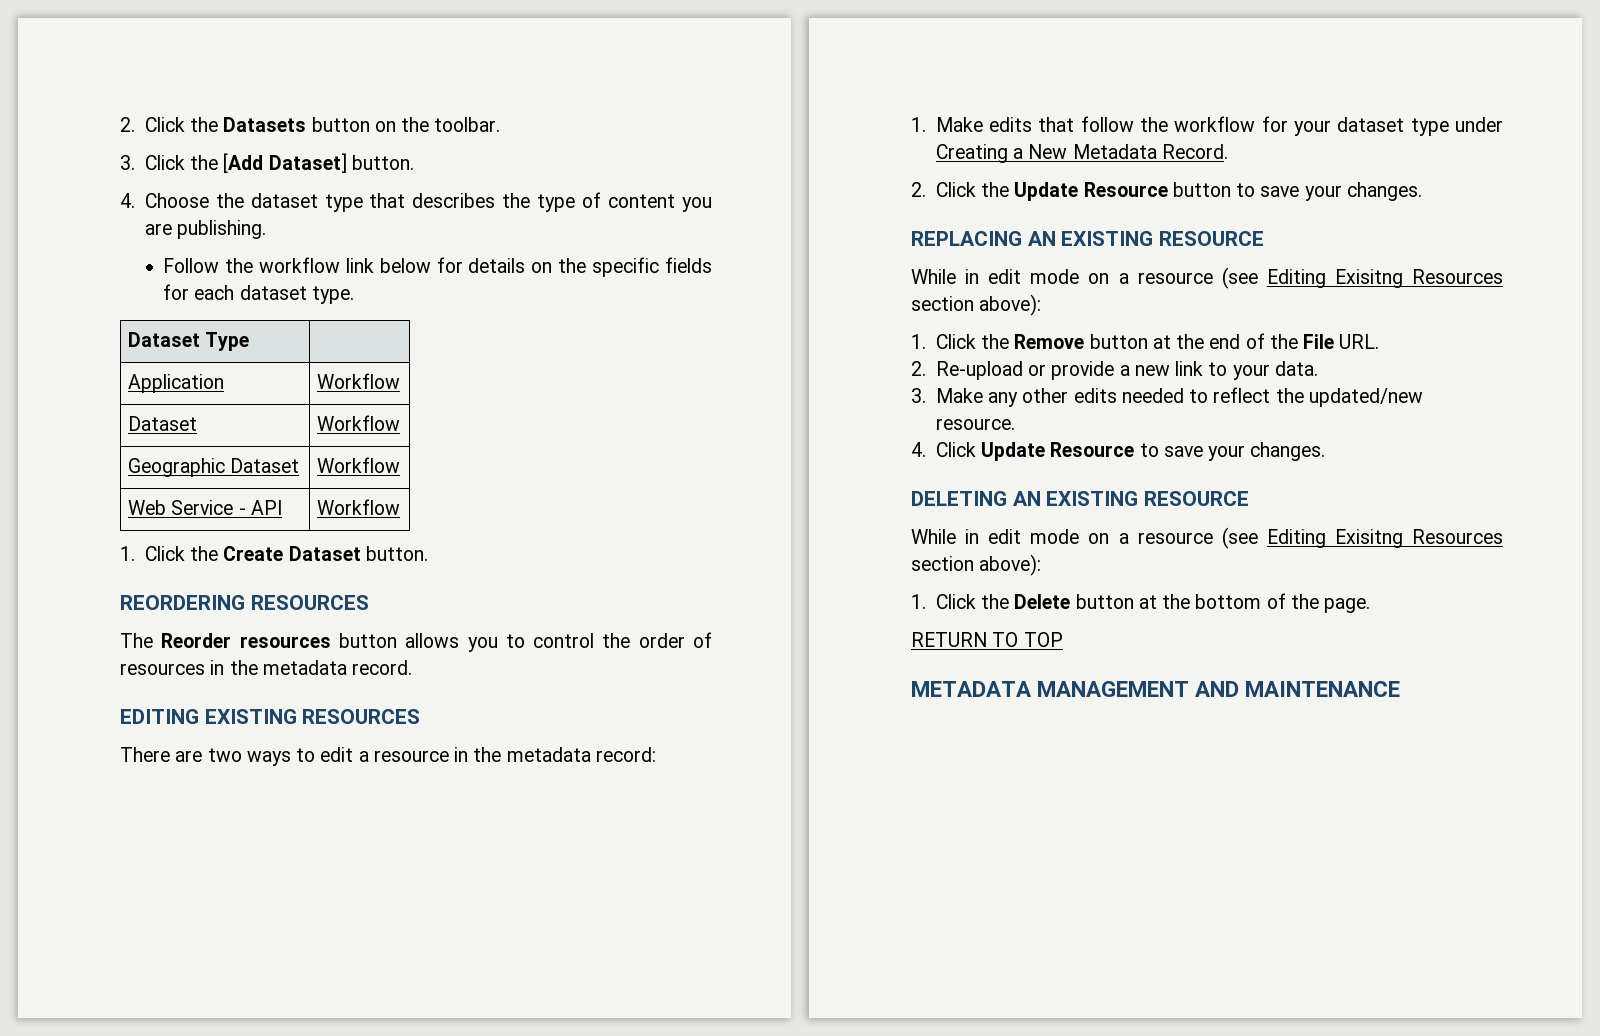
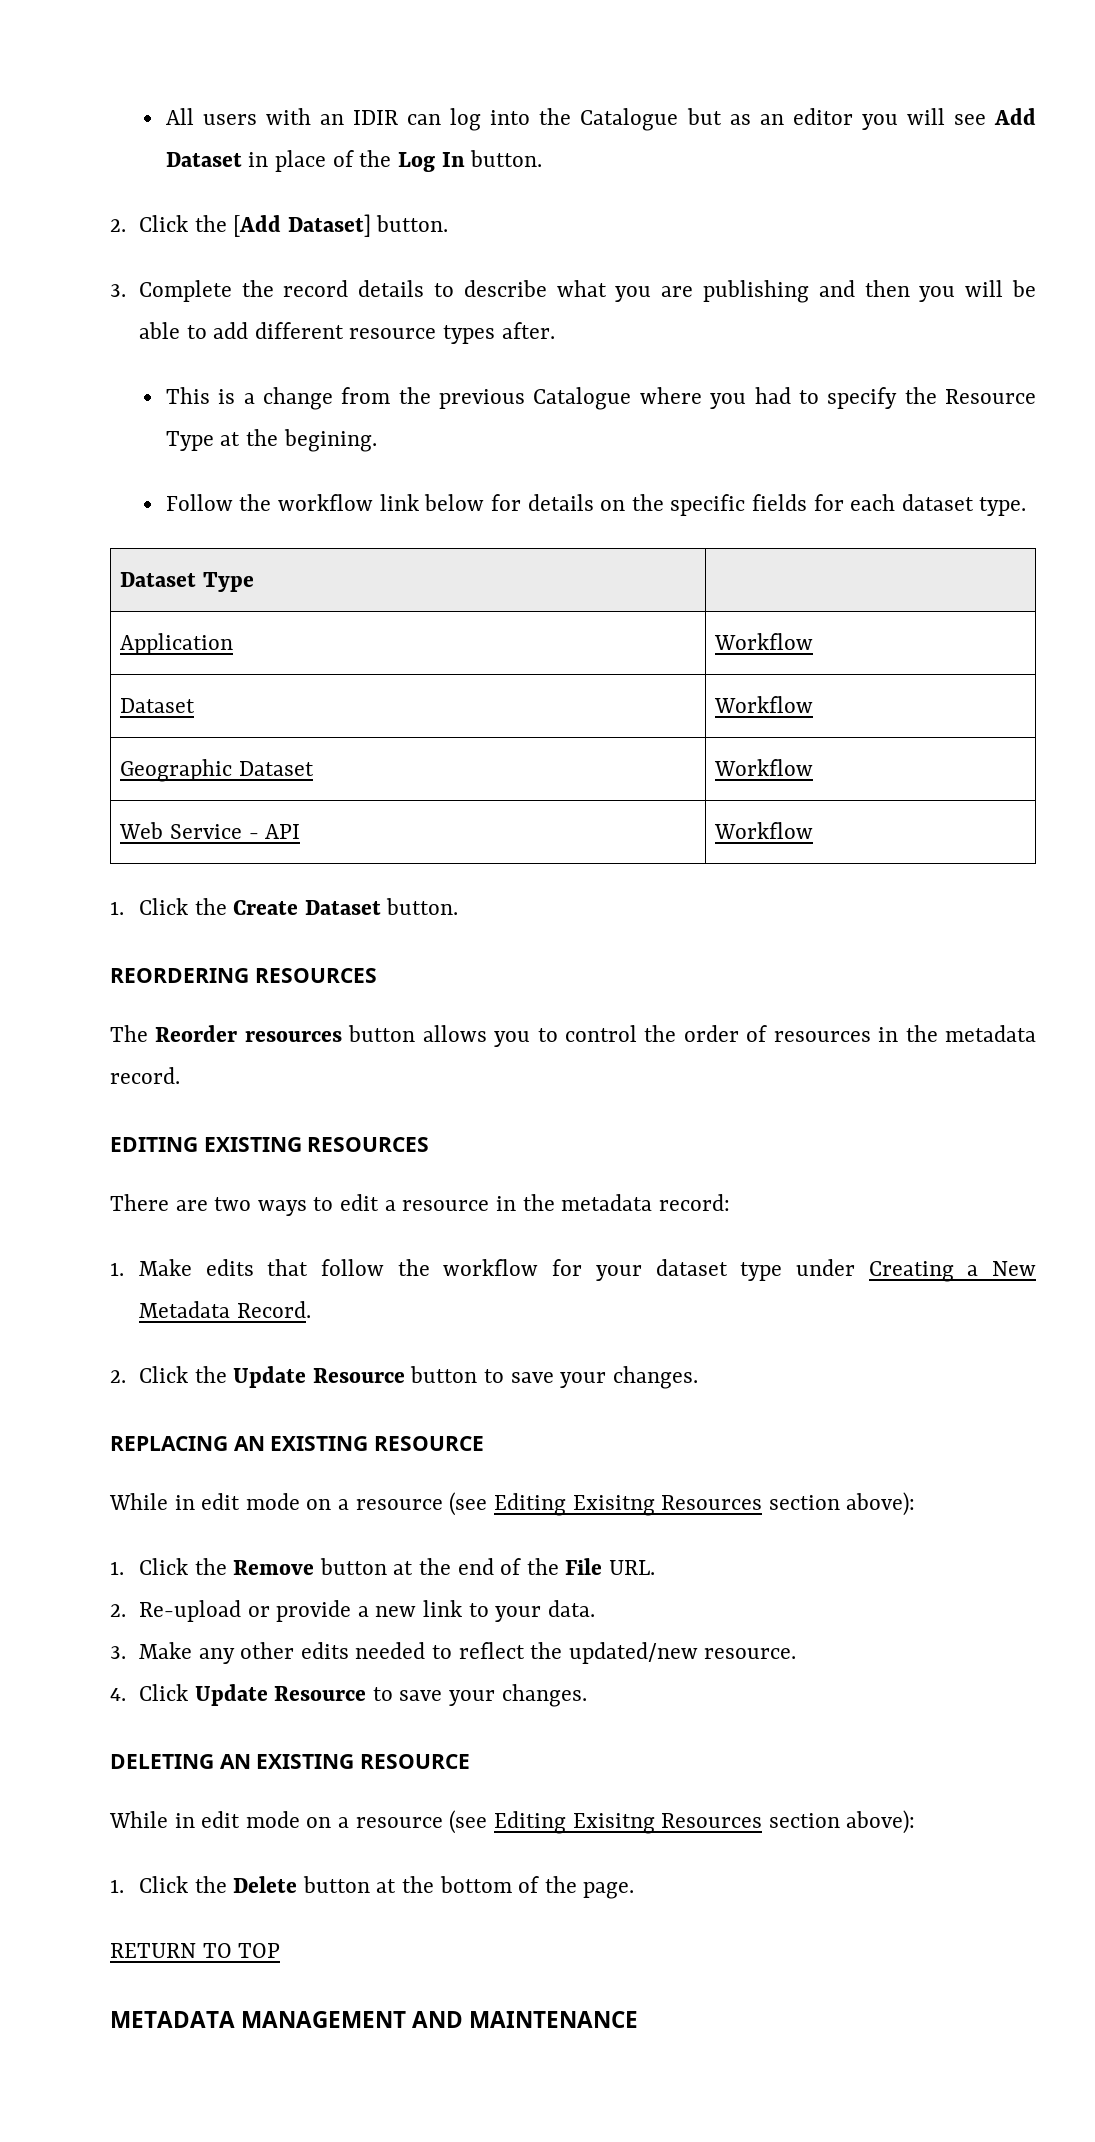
[120,117,501,132] [120,155,135,170] 2. Click the Datasets button on the toolbar. // 3. -> [165,108,1036,131] [165,150,543,172] [110,219,126,232] All users with an IDIR can log into the Catalogue but as an editor you will see Add Dataset in place of the Log In button. // 2.
[120,192,712,212] [144,220,267,239] 4. Choose the dataset type that describes the type of content you are publishing. -> [110,280,1036,303] [138,322,555,344] [165,387,1036,410] [165,429,377,452] 3. Complete the record details to describe what you are publishing and then you will be able to add different resource types after. // This is a change from the previous Catalogue where you had to specify the Resource Type at the begining.

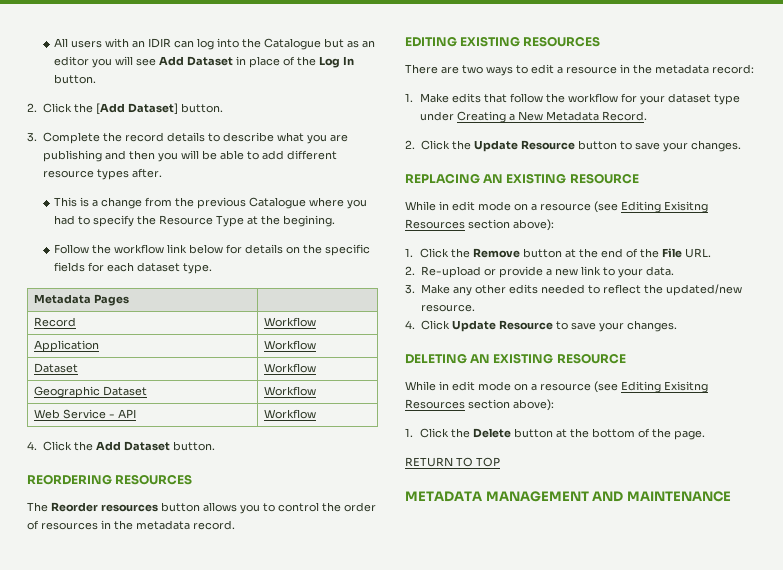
[120,572,255,592] Dataset Type | -> [34,294,130,306] [34,317,77,327] [264,317,317,327] Metadata Pages | // Record | Workflow
[110,898,299,915] 1. Click the Create -> [27,441,121,451] 4. Click the Add

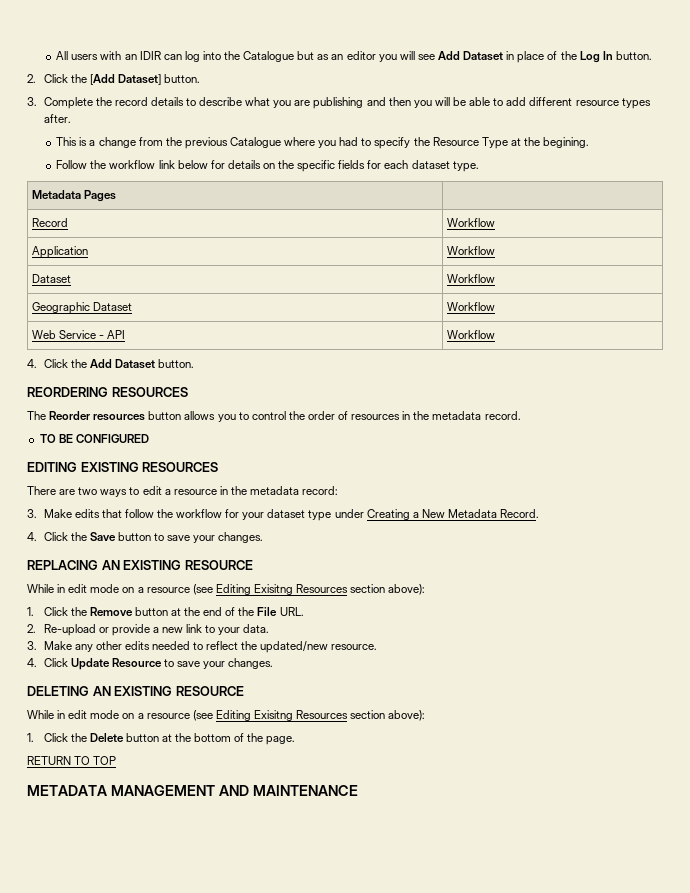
(235, 525) none -> [39,434,149,443] // TO BE CONFIGURED
[405,93,413,102] 1. -> [27,509,37,518] 3.
[405,140,575,152] 2. Click the Update Resource -> [27,532,116,541] 4. Click the Save

